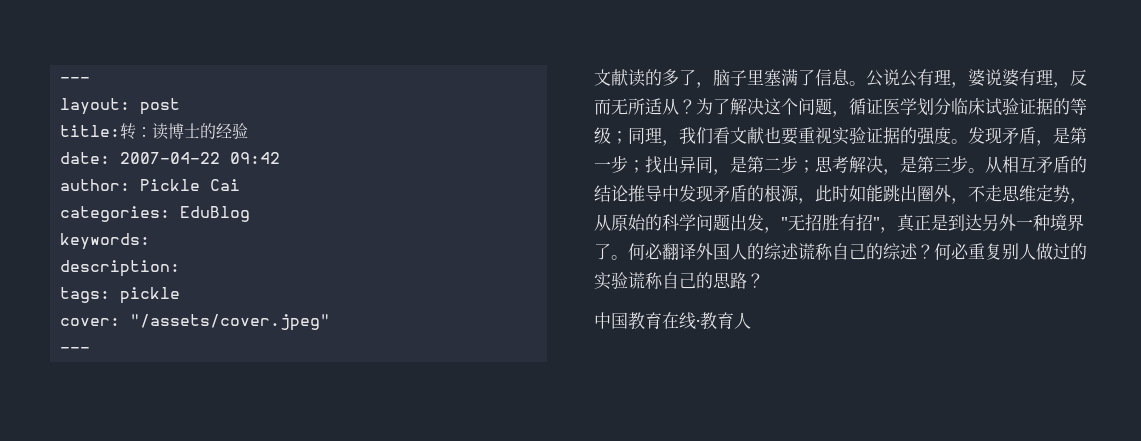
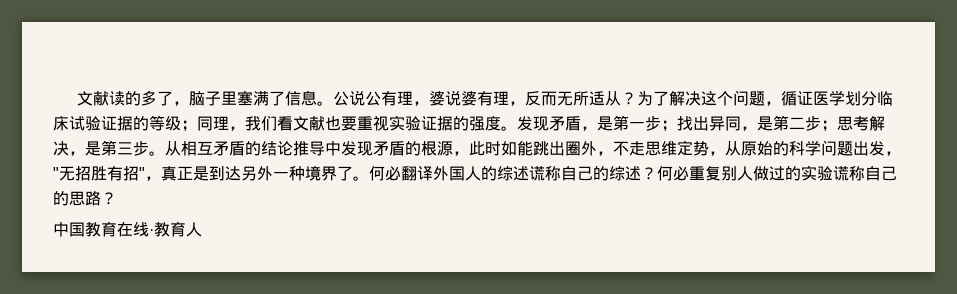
[60,77,91,83] [60,98,181,115] [60,123,249,140] [60,152,281,164] [60,179,241,191] [60,206,251,222] [60,233,151,250] [60,260,181,277] [60,287,181,304] [60,314,331,331] [60,347,91,353] --- // layout: post // title:转：读博士的经验 // date: 2007-04-22 09:42 // author: Pickle Cai // categories: EduBlog // keywords: // description: // tags: pickle // cover: "/assets/cover.jpeg" // --- // -> (76, 98) none

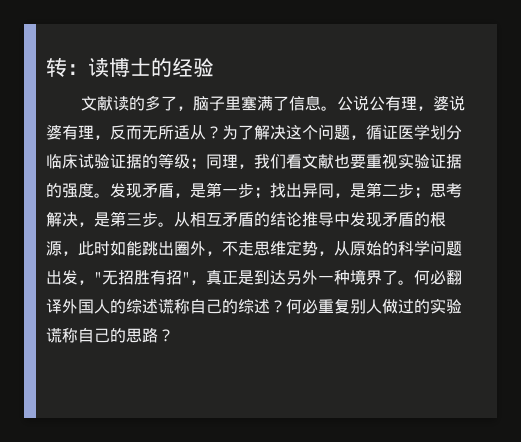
(76, 98) none -> [46,57,214,77] 转：读博士的经验 //
[53,221,202,237] // 中国教育在线·教育人 -> (174, 335) none

